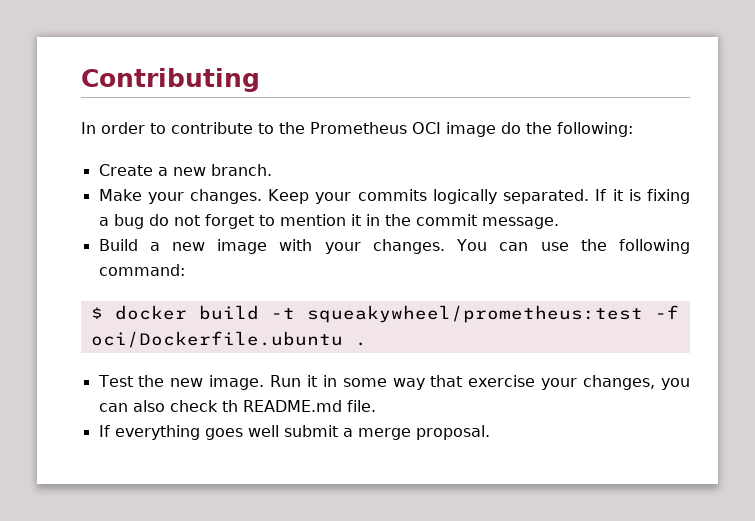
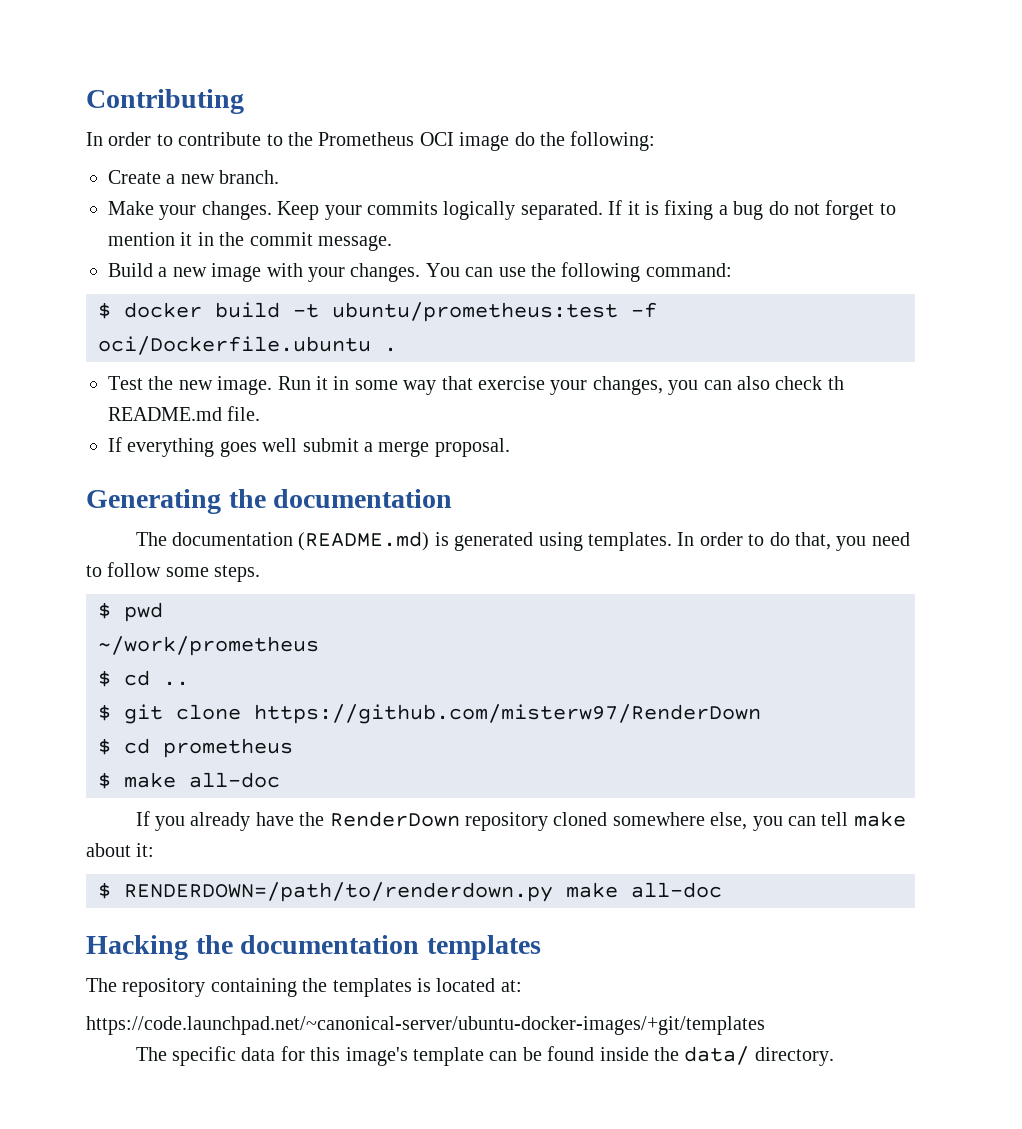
[306,305,643,323] squeakywheel/prometheus:test -> [332,302,618,322] ubuntu/prometheus:test
(490, 432) none -> [86,489,453,514] [135,531,910,551] [86,562,261,582] [98,602,163,622] [98,636,319,656] [98,670,189,687] [98,704,761,724] [98,738,293,758] [98,772,280,789] [135,811,906,831] [86,843,155,857] [98,882,722,902] [86,935,541,960] [86,978,522,997] [86,1016,765,1035] [135,1046,834,1066] // Generating the documentation // The documentation (README.md) is generated using templates. In order to do that, you need to follow some steps. // $ pwd // ~/work/prometheus // $ cd .. // $ git clone https://github.com/misterw97/RenderDown // $ cd prometheus // $ make all-doc // If you already have the RenderDown repository cloned somewhere else, you can tell make about it: // $ RENDERDOWN=/path/to/renderdown.py make all-doc // Hacking the documentation templates // The repository containing the templates is located at: // https://code.launchpad.net/~canonical-server/ubuntu-docker-images/+git/templates // The specific data for this image's template can be found inside the data/ directory.

